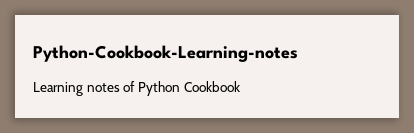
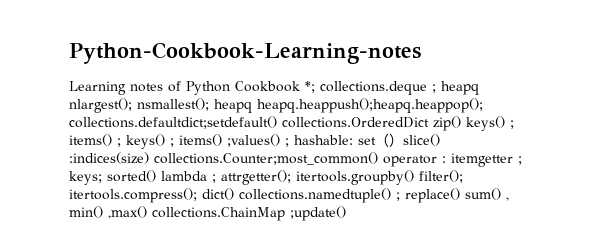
(240, 86) none -> [305,81,479,95] [69,98,483,113] [69,116,514,131] [69,133,440,149] [69,152,522,167] [69,170,463,185] [69,188,509,203] [69,206,346,221] *; collections.deque ; heapq nlargest(); nsmallest(); heapq heapq.heappush();heapq.heappop(); collections.defaultdict;setdefault() collections.OrderedDict zip() keys() ; items() ; keys() ; items() ;values() ; hashable: set（）slice() :indices(size) collections.Counter;most_common() operator : itemgetter ; keys; sorted() lambda ; attrgetter(); itertools.groupby() filter(); itertools.compress(); dict() collections.namedtuple() ; replace() sum() , min() ,max() collections.ChainMap ;update()

